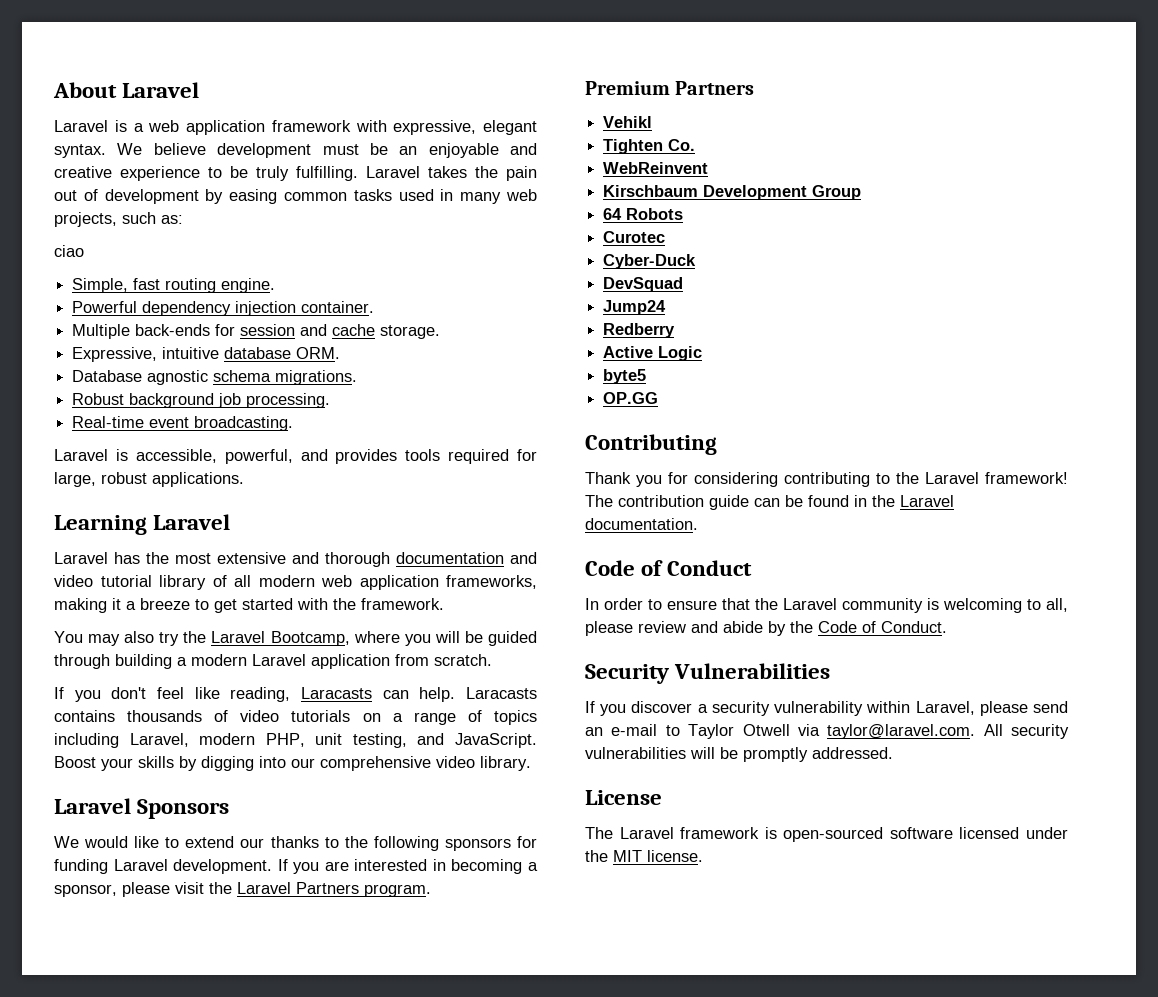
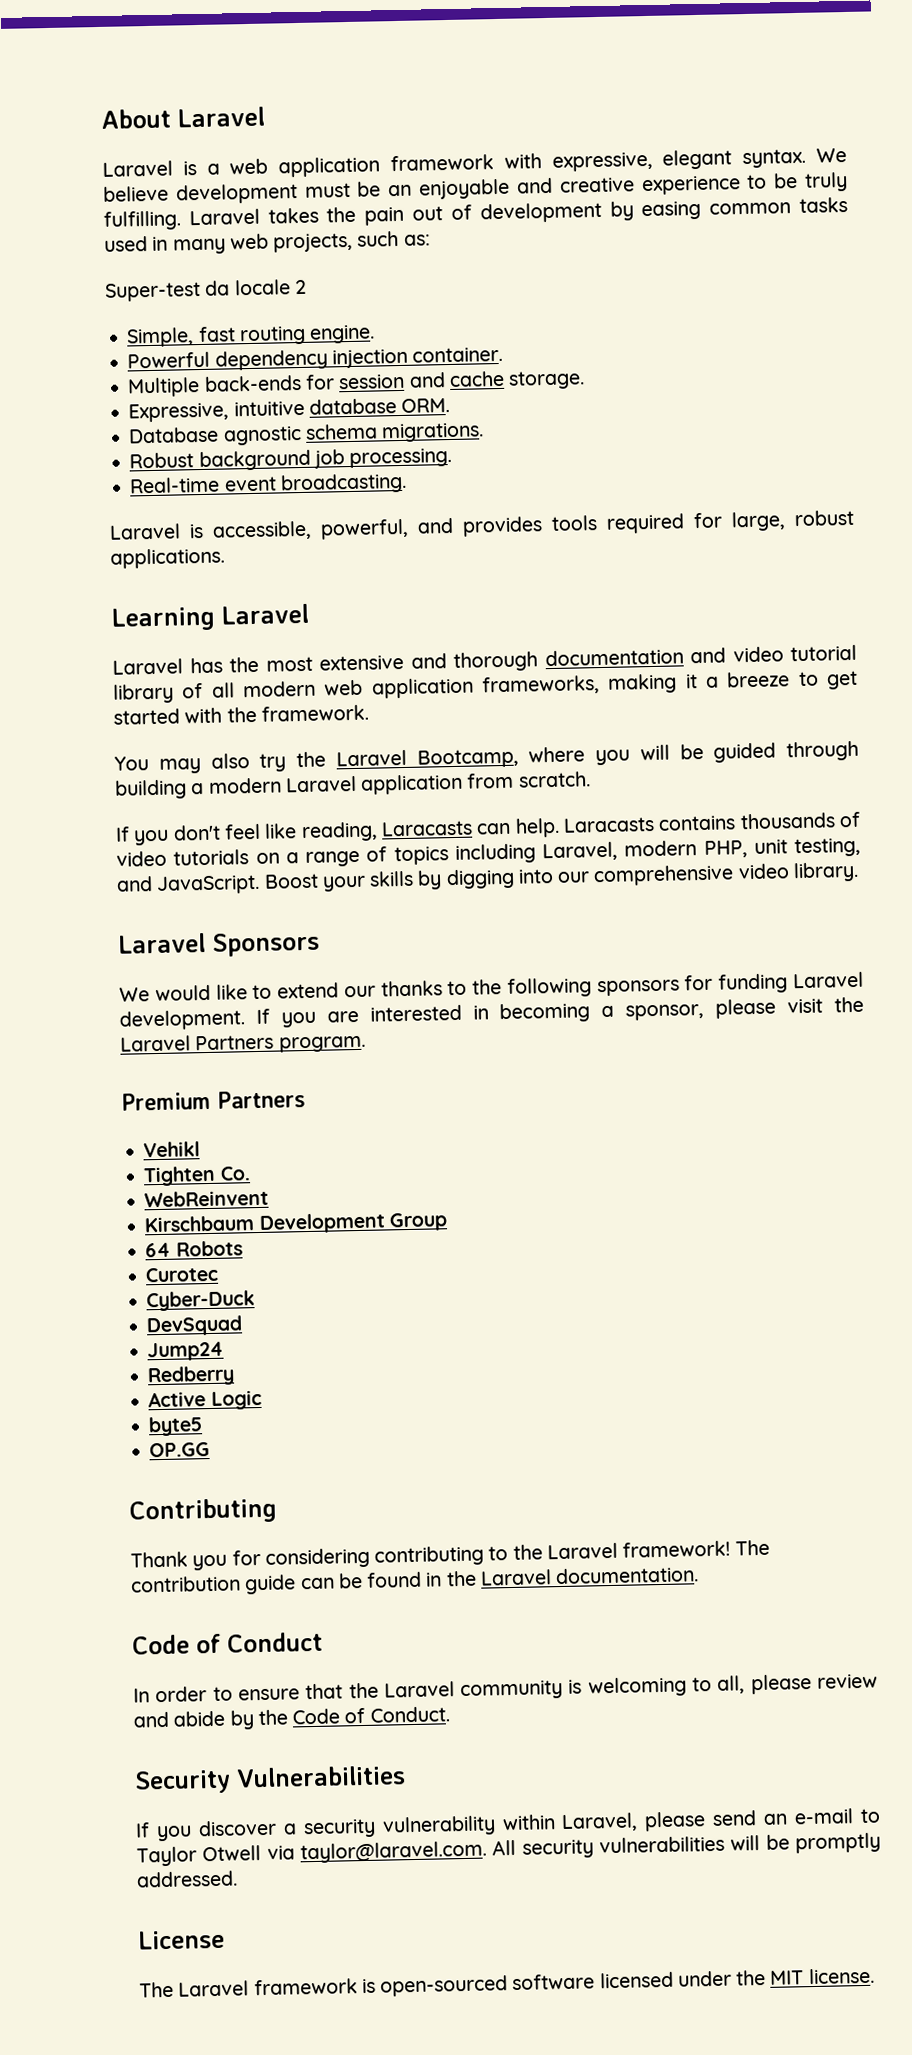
[54,245,84,257] ciao -> [105,279,307,302] Super-test da locale 2

